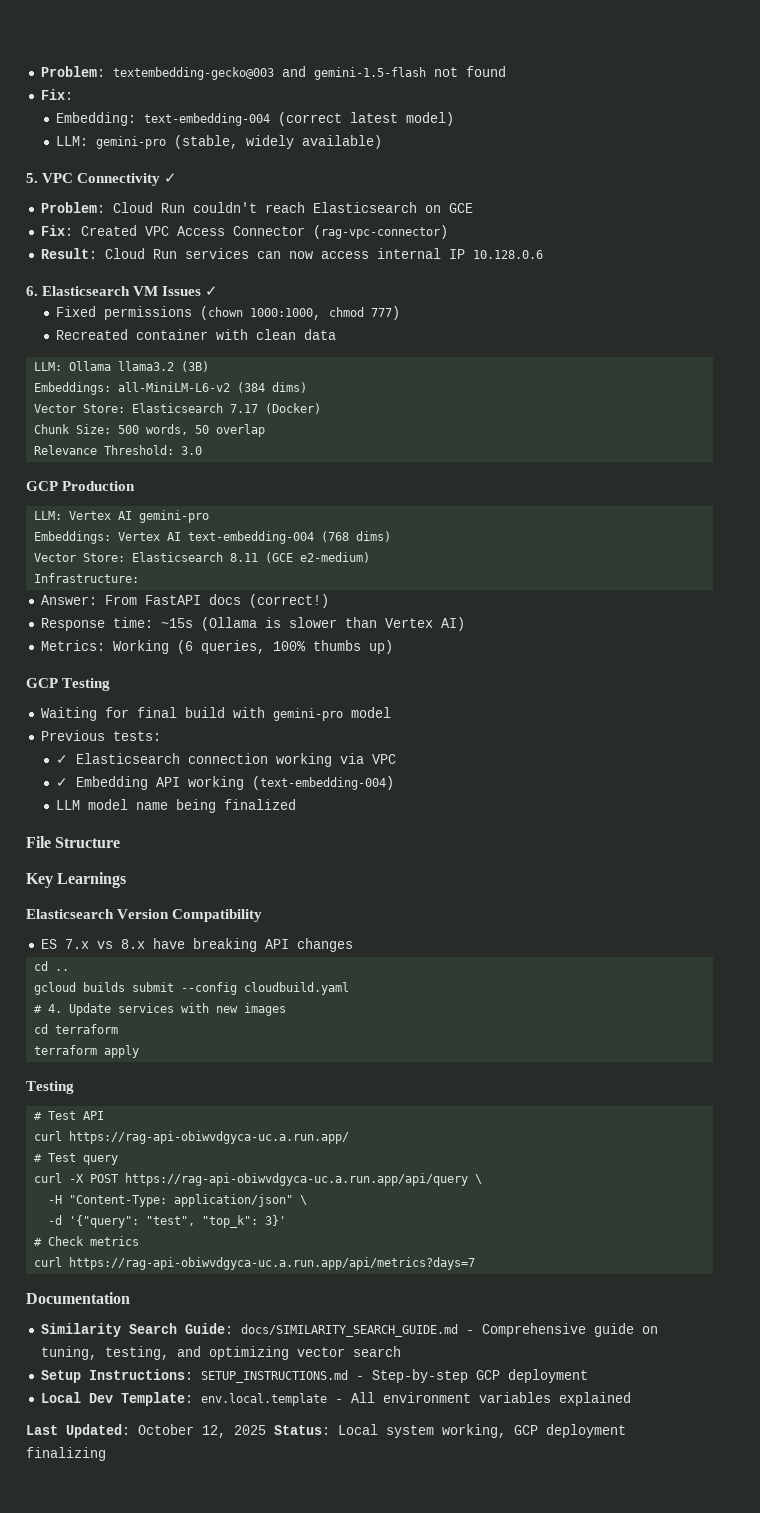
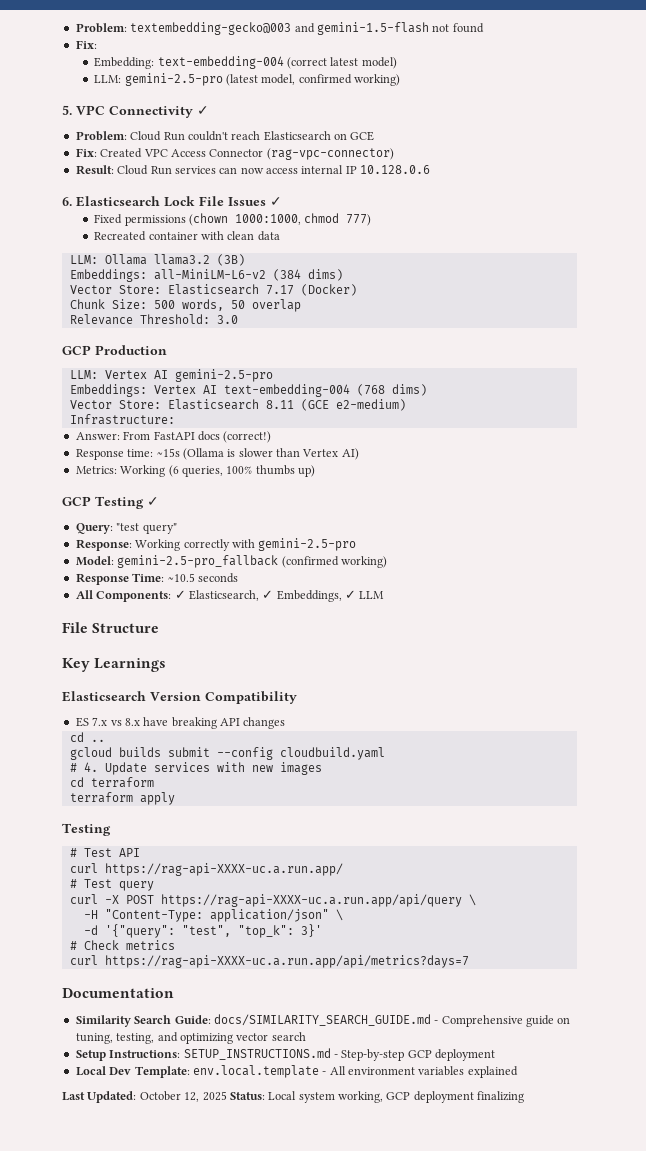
[96,135,383,149] gemini-pro (stable, widely available) -> [124,73,401,86] gemini-2.5-pro (latest model, confirmed working)
[133,286,159,296] VM -> [164,196,224,207] Lock File
[139,510,210,523] gemini-pro -> [174,369,273,382] gemini-2.5-pro
[40,707,391,721] [40,730,161,741] [56,753,397,767] [56,776,395,790] [56,799,297,813] // Waiting for final build with gemini-pro model // Previous tests: // ✓ Elasticsearch connection working via VPC // ✓ Embedding API working (text-embedding-004) // LLM model name being finalized -> [147,497,159,506] [75,523,177,534] [75,538,357,551] [75,555,387,568] [75,573,238,585] [75,590,385,602] ✓ // Query: "test query" // Response: Working correctly with gemini-2.5-pro // Model: gemini-2.5-pro_fallback (confirmed working) // Response Time: ~10.5 seconds // All Components: ✓ Elasticsearch, ✓ Embeddings, ✓ LLM
[69,1131,350,1144] https://rag-api-obiwvdgyca-uc.a.run.app/ -> [104,863,343,876] https://rag-api-XXXX-uc.a.run.app/
[125,1173,469,1186] https://rag-api-obiwvdgyca-uc.a.run.app/api/query -> [160,894,462,907] https://rag-api-XXXX-uc.a.run.app/api/query
[69,1257,476,1270] https://rag-api-obiwvdgyca-uc.a.run.app/api/metrics?days=7 -> [104,955,469,968] https://rag-api-XXXX-uc.a.run.app/api/metrics?days=7

